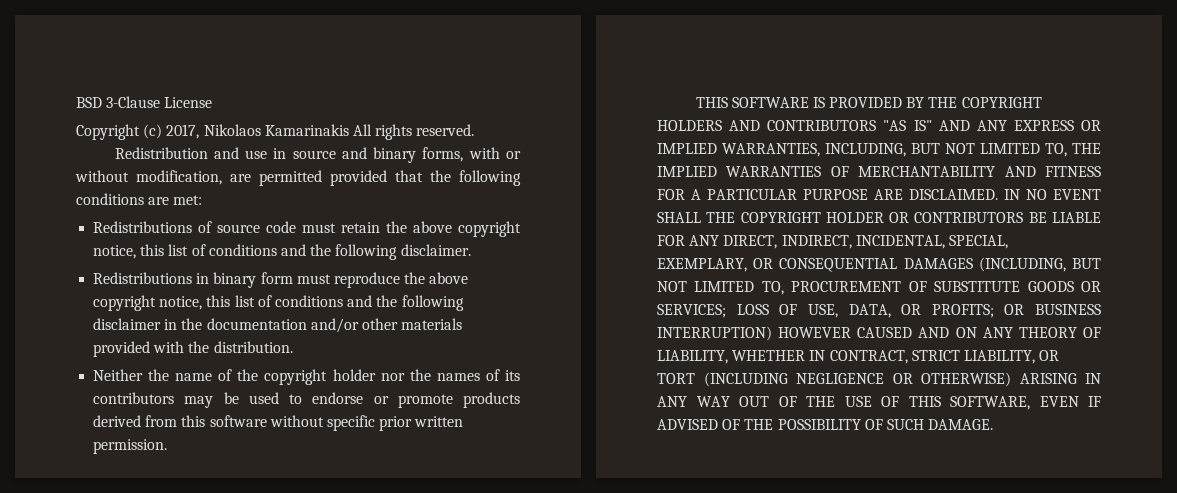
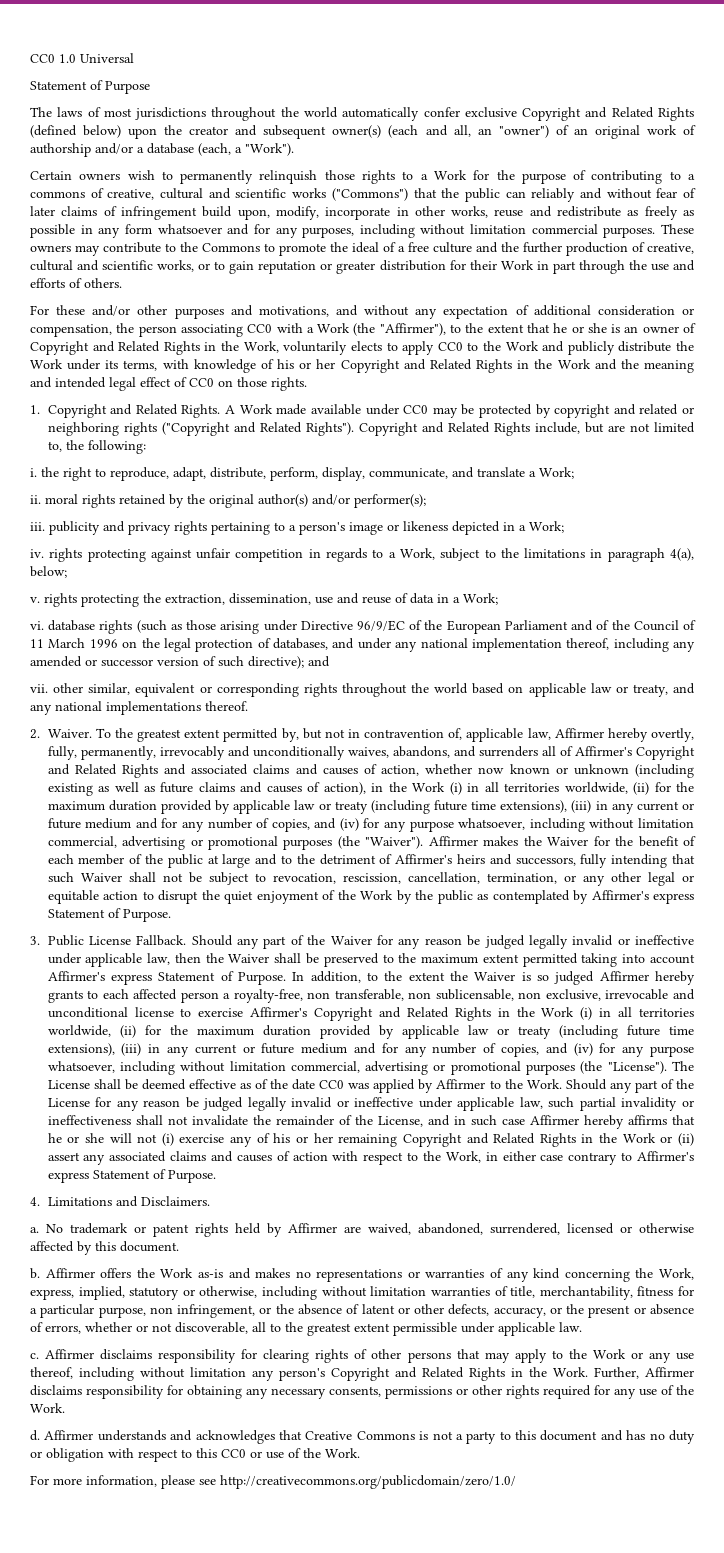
[76,96,213,108] [76,124,475,140] [114,147,521,163] [75,170,521,186] [76,193,203,205] [93,221,521,237] [93,244,471,260] [93,272,469,288] [93,295,464,311] [93,318,463,333] [93,341,293,357] [93,369,520,385] [93,392,520,408] [93,415,464,431] [93,439,168,454] [695,97,1042,108] [657,120,1101,131] [657,143,1101,157] [657,166,1101,177] [657,189,1101,200] [657,212,1101,223] [657,235,1008,249] [657,257,1101,272] [657,281,1101,295] [657,304,1101,318] [657,326,1101,341] [657,350,1060,364] [657,372,1101,387] [657,396,1101,410] [657,419,994,430] BSD 3-Clause License // Copyright (c) 2017, Nikolaos Kamarinakis All rights reserved. // Redistribution and use in source and binary forms, with or without modification, are permitted provided that the following conditions are met: // Redistributions of source code must retain the above copyright notice, this list of conditions and the following disclaimer. // Redistributions in binary form must reproduce the above copyright notice, this list of conditions and the following disclaimer in the documentation and/or other materials provided with the distribution. // Neither the name of the copyright holder nor the names of its contributors may be used to endorse or promote products derived from this software without specific prior written permission. // THIS SOFTWARE IS PROVIDED BY THE COPYRIGHT HOLDERS AND CONTRIBUTORS "AS IS" AND ANY EXPRESS OR IMPLIED WARRANTIES, INCLUDING, BUT NOT LIMITED TO, THE IMPLIED WARRANTIES OF MERCHANTABILITY AND FITNESS FOR A PARTICULAR PURPOSE ARE DISCLAIMED. IN NO EVENT SHALL THE COPYRIGHT HOLDER OR CONTRIBUTORS BE LIABLE FOR ANY DIRECT, INDIRECT, INCIDENTAL, SPECIAL, EXEMPLARY, OR CONSEQUENTIAL DAMAGES (INCLUDING, BUT NOT LIMITED TO, PROCUREMENT OF SUBSTITUTE GOODS OR SERVICES; LOSS OF USE, DATA, OR PROFITS; OR BUSINESS INTERRUPTION) HOWEVER CAUSED AND ON ANY THEORY OF LIABILITY, WHETHER IN CONTRACT, STRICT LIABILITY, OR TORT (INCLUDING NEGLIGENCE OR OTHERWISE) ARISING IN ANY WAY OUT OF THE USE OF THIS SOFTWARE, EVEN IF ADVISED OF THE POSSIBILITY OF SUCH DAMAGE. -> [30,53,134,63] [30,80,150,94] [30,107,695,121] [30,125,696,139] [30,143,294,157] [30,170,695,184] [30,188,696,202] [30,206,694,220] [30,224,694,238] [30,242,694,256] [30,260,695,274] [30,278,122,288] [30,305,694,319] [30,323,696,337] [30,341,694,355] [30,359,694,373] [30,377,307,391] [30,404,695,418] [47,422,695,436] [47,440,146,454] [30,467,574,481] [30,494,426,508] [30,521,564,535] [30,548,694,562] [30,566,67,578] [30,593,498,607] [30,620,696,634] [30,638,695,652] [30,656,330,669] [30,683,695,697] [30,701,248,715] [30,728,694,742] [47,746,695,760] [47,764,694,778] [47,782,694,796] [47,800,694,814] [47,818,694,832] [47,836,696,850] [47,854,695,868] [47,872,695,886] [47,890,694,904] [47,908,171,922] [30,935,694,949] [47,953,695,967] [47,971,695,985] [47,989,695,1003] [47,1007,694,1021] [47,1025,694,1039] [47,1043,694,1057] [47,1061,694,1075] [47,1079,694,1093] [47,1097,694,1111] [47,1115,695,1129] [47,1133,694,1147] [47,1151,694,1165] [47,1169,216,1183] [30,1196,210,1207] [30,1223,694,1237] [30,1241,179,1255] [30,1268,694,1282] [30,1286,695,1300] [30,1304,695,1318] [30,1322,582,1336] [30,1349,694,1363] [30,1367,694,1381] [30,1385,694,1399] [30,1403,65,1413] [30,1430,696,1444] [30,1448,360,1462] [30,1475,516,1489] CC0 1.0 Universal // Statement of Purpose // The laws of most jurisdictions throughout the world automatically confer exclusive Copyright and Related Rights (defined below) upon the creator and subsequent owner(s) (each and all, an "owner") of an original work of authorship and/or a database (each, a "Work"). // Certain owners wish to permanently relinquish those rights to a Work for the purpose of contributing to a commons of creative, cultural and scientific works ("Commons") that the public can reliably and without fear of later claims of infringement build upon, modify, incorporate in other works, reuse and redistribute as freely as possible in any form whatsoever and for any purposes, including without limitation commercial purposes. These owners may contribute to the Commons to promote the ideal of a free culture and the further production of creative, cultural and scientific works, or to gain reputation or greater distribution for their Work in part through the use and efforts of others. // For these and/or other purposes and motivations, and without any expectation of additional consideration or compensation, the person associating CC0 with a Work (the "Affirmer"), to the extent that he or she is an owner of Copyright and Related Rights in the Work, voluntarily elects to apply CC0 to the Work and publicly distribute the Work under its terms, with knowledge of his or her Copyright and Related Rights in the Work and the meaning and intended legal effect of CC0 on those rights. // 1. Copyright and Related Rights. A Work made available under CC0 may be protected by copyright and related or neighboring rights ("Copyright and Related Rights"). Copyright and Related Rights include, but are not limited to, the following: // i. the right to reproduce, adapt, distribute, perform, display, communicate, and translate a Work; // ii. moral rights retained by the original author(s) and/or performer(s); // iii. publicity and privacy rights pertaining to a person's image or likeness depicted in a Work; // iv. rights protecting against unfair competition in regards to a Work, subject to the limitations in paragraph 4(a), below; // v. rights protecting the extraction, dissemination, use and reuse of data in a Work; // vi. database rights (such as those arising under Directive 96/9/EC of the European Parliament and of the Council of 11 March 1996 on the legal protection of databases, and under any national implementation thereof, including any amended or successor version of such directive); and // vii. other similar, equivalent or corresponding rights throughout the world based on applicable law or treaty, and any national implementations thereof. // 2. Waiver. To the greatest extent permitted by, but not in contravention of, applicable law, Affirmer hereby overtly, fully, permanently, irrevocably and unconditionally waives, abandons, and surrenders all of Affirmer's Copyright and Related Rights and associated claims and causes of action, whether now known or unknown (including existing as well as future claims and causes of action), in the Work (i) in all territories worldwide, (ii) for the maximum duration provided by applicable law or treaty (including future time extensions), (iii) in any current or future medium and for any number of copies, and (iv) for any purpose whatsoever, including without limitation commercial, advertising or promotional purposes (the "Waiver"). Affirmer makes the Waiver for the benefit of each member of the public at large and to the detriment of Affirmer's heirs and successors, fully intending that such Waiver shall not be subject to revocation, rescission, cancellation, termination, or any other legal or equitable action to disrupt the quiet enjoyment of the Work by the public as contemplated by Affirmer's express Statement of Purpose. // 3. Public License Fallback. Should any part of the Waiver for any reason be judged legally invalid or ineffective under applicable law, then the Waiver shall be preserved to the maximum extent permitted taking into account Affirmer's express Statement of Purpose. In addition, to the extent the Waiver is so judged Affirmer hereby grants to each affected person a royalty-free, non transferable, non sublicensable, non exclusive, irrevocable and unconditional license to exercise Affirmer's Copyright and Related Rights in the Work (i) in all territories worldwide, (ii) for the maximum duration provided by applicable law or treaty (including future time extensions), (iii) in any current or future medium and for any number of copies, and (iv) for any purpose whatsoever, including without limitation commercial, advertising or promotional purposes (the "License"). The License shall be deemed effective as of the date CC0 was applied by Affirmer to the Work. Should any part of the License for any reason be judged legally invalid or ineffective under applicable law, such partial invalidity or ineffectiveness shall not invalidate the remainder of the License, and in such case Affirmer hereby affirms that he or she will not (i) exercise any of his or her remaining Copyright and Related Rights in the Work or (ii) assert any associated claims and causes of action with respect to the Work, in either case contrary to Affirmer's express Statement of Purpose. // 4. Limitations and Disclaimers. // a. No trademark or patent rights held by Affirmer are waived, abandoned, surrendered, licensed or otherwise affected by this document. // b. Affirmer offers the Work as-is and makes no representations or warranties of any kind concerning the Work, express, implied, statutory or otherwise, including without limitation warranties of title, merchantability, fitness for a particular purpose, non infringement, or the absence of latent or other defects, accuracy, or the present or absence of errors, whether or not discoverable, all to the greatest extent permissible under applicable law. // c. Affirmer disclaims responsibility for clearing rights of other persons that may apply to the Work or any use thereof, including without limitation any person's Copyright and Related Rights in the Work. Further, Affirmer disclaims responsibility for obtaining any necessary consents, permissions or other rights required for any use of the Work. // d. Affirmer understands and acknowledges that Creative Commons is not a party to this document and has no duty or obligation with respect to this CC0 or use of the Work. // For more information, please see http://creativecommons.org/publicdomain/zero/1.0/

